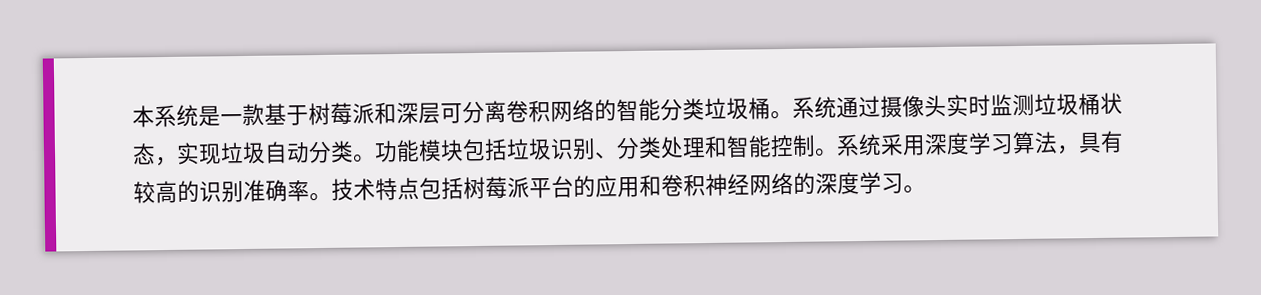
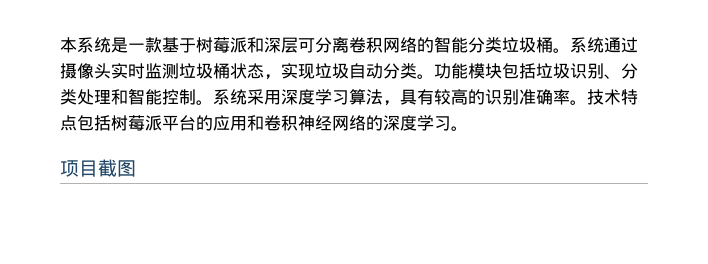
(926, 189) none -> [60,159,136,177] // 项目截图

